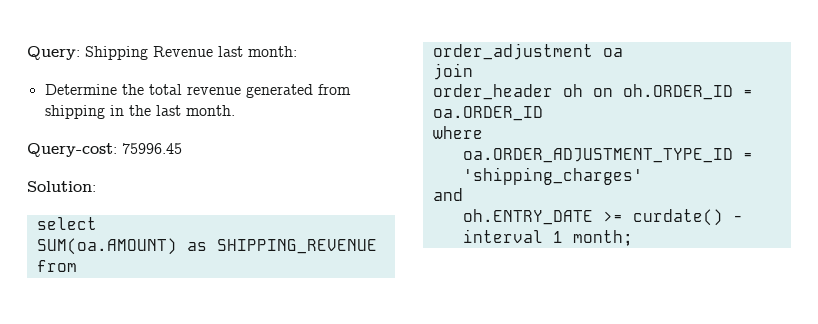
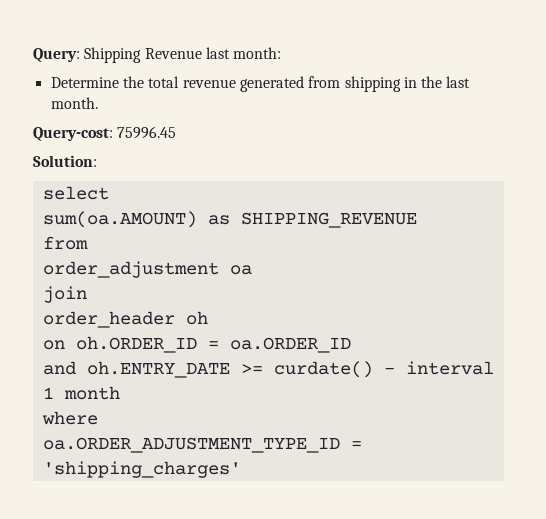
[36,238,177,255] SUM(oa.AMOUNT) -> [42,211,197,228] sum(oa.AMOUNT)
(583, 90) none -> (208, 318) //
[432,126,483,139] [462,148,753,163] [462,167,643,185] [432,188,463,201] [462,209,743,226] [462,229,633,246] where // oa.ORDER_ADJUSTMENT_TYPE_ID = 'shipping_charges' // and // oh.ENTRY_DATE >= curdate() - interval 1 month; -> [42,361,494,378] [42,386,120,400] [41,411,98,425] [42,437,362,453] [42,461,241,478] and oh.ENTRY_DATE >= curdate() - interval 1 month // where // oa.ORDER_ADJUSTMENT_TYPE_ID = 'shipping_charges'

